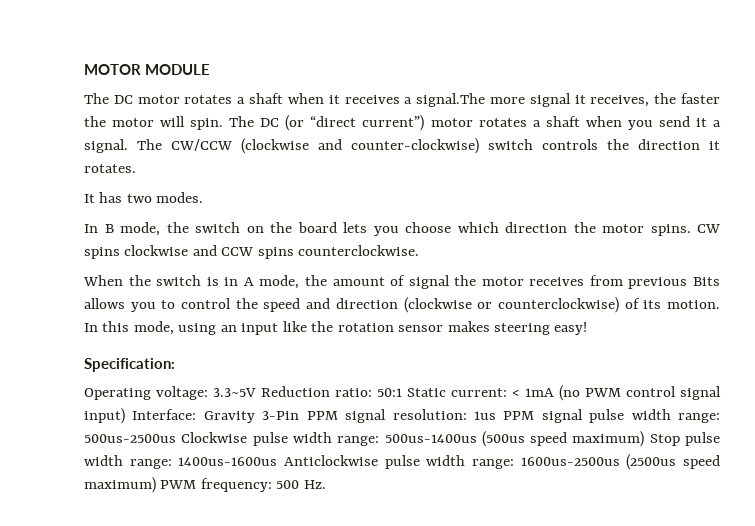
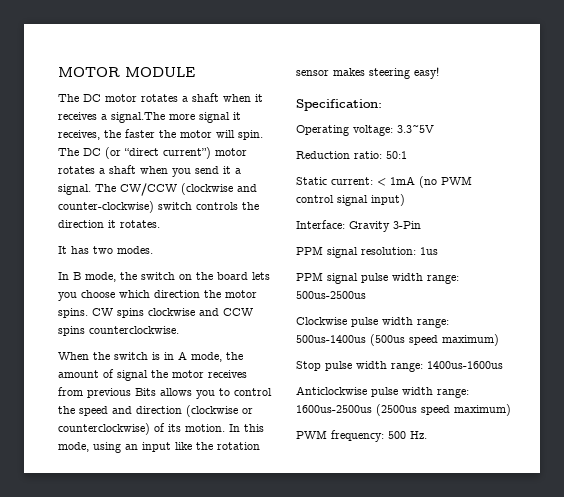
(256, 392) none -> (434, 128) //
(402, 392) none -> (407, 155) //
(125, 416) none -> (405, 200) //
(300, 415) none -> (421, 225) //
(496, 415) none -> (438, 251) //
(176, 438) none -> (366, 295) //
(645, 439) none -> (499, 340) //
(278, 461) none -> (503, 365) //
(156, 485) none -> (511, 410) //

